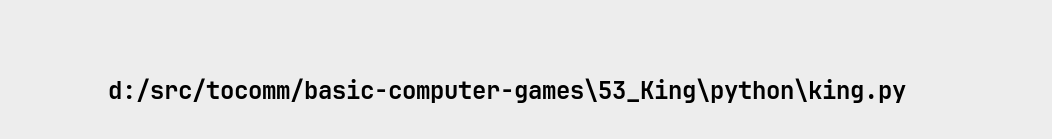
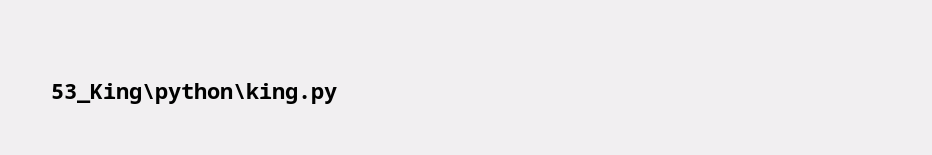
[108,78,906,103] d:/src/tocomm/basic-computer-games\53_King\python\king.py -> [51,83,337,104] 53_King\python\king.py

